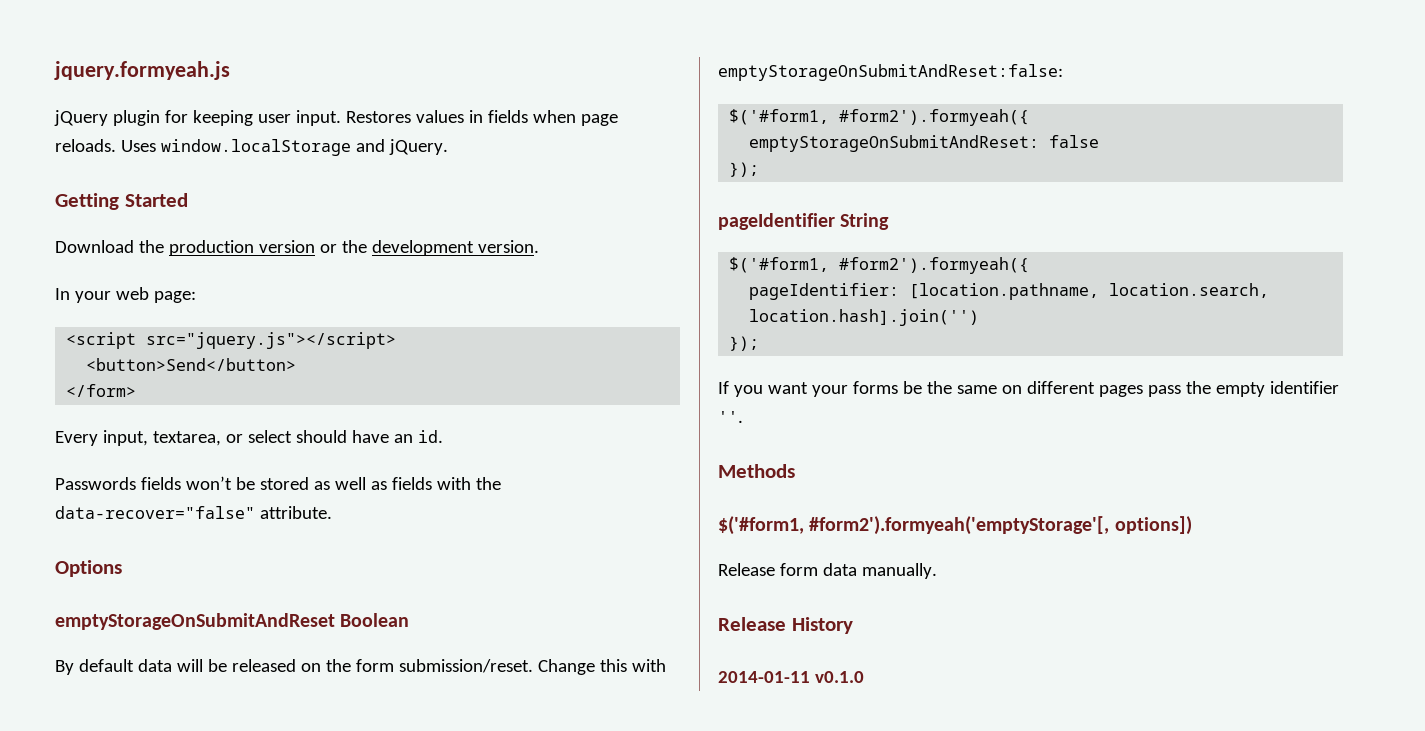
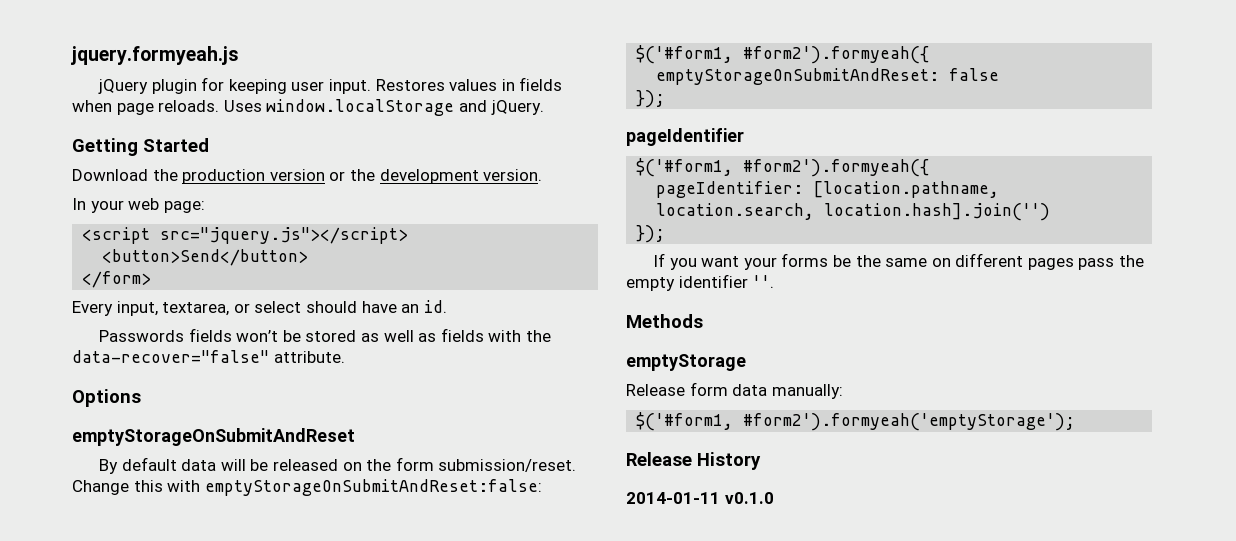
[340,613,410,627] Boolean -> (355, 437) none
[840,213,890,230] String -> (744, 137) none
[718,516,1192,535] $('#form1, #form2').formyeah('emptyStorage'[, options]) -> [626,354,746,371] emptyStorage
[861,563,937,579] manually. -> [771,384,843,399] [636,412,1076,431] manually: // $('#form1, #form2').formyeah('emptyStorage');

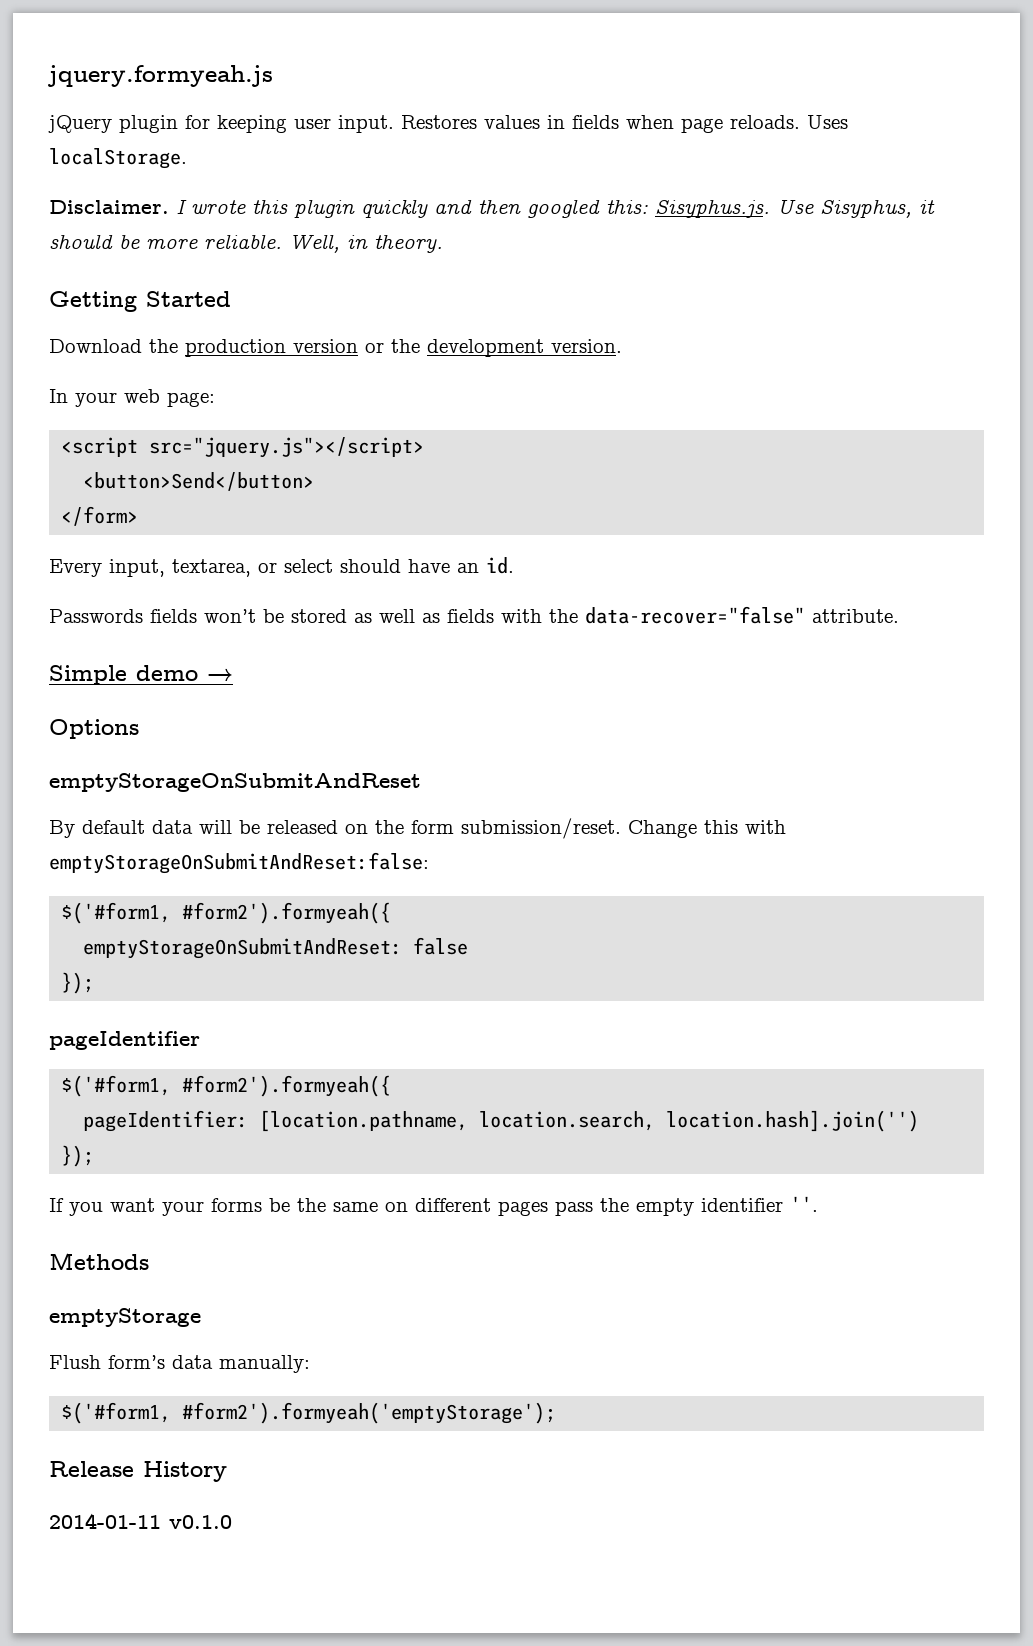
[266,99,544,116] window.localStorage and jQuery. -> [49,148,187,169] [49,199,935,218] [49,234,443,253] localStorage. // Disclaimer. I wrote this plugin quickly and then googled this: Sisyphus.js. Use Sisyphus, it should be more reliable. Well, in theory.
(345, 357) none -> [49,665,233,685] // Simple demo →
[626,382,728,396] Release form -> [49,1355,165,1369] Flush form’s

